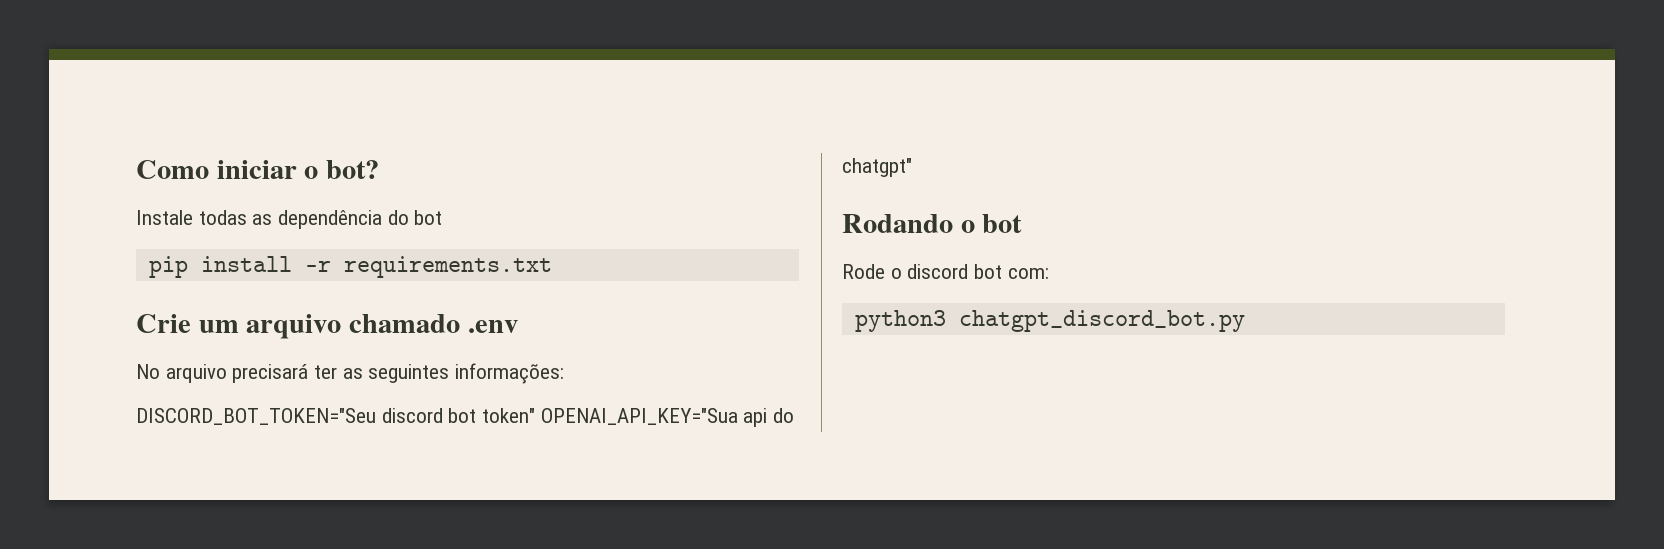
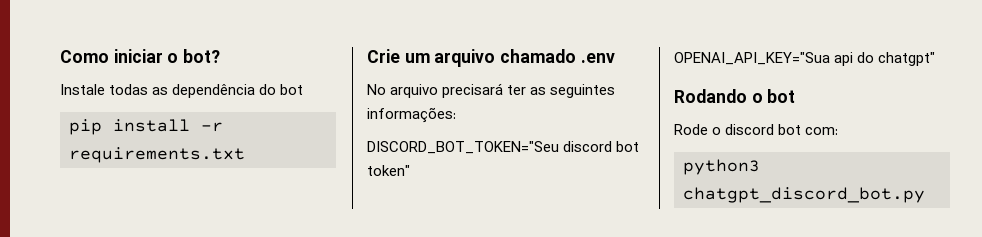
(536, 415) none -> (410, 170) //

